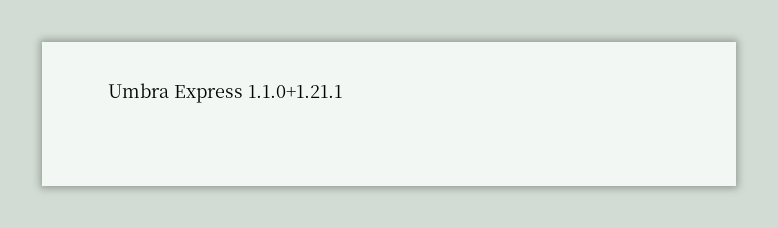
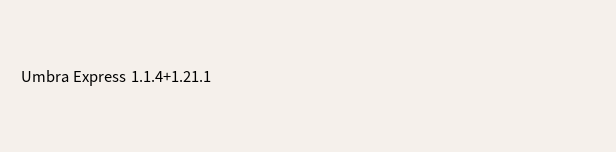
[248,85,342,98] 1.1.0+1.21.1 -> [130,71,211,82] 1.1.4+1.21.1

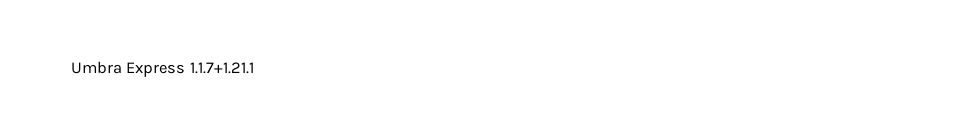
[130,71,211,82] 1.1.4+1.21.1 -> [189,62,254,74] 1.1.7+1.21.1

